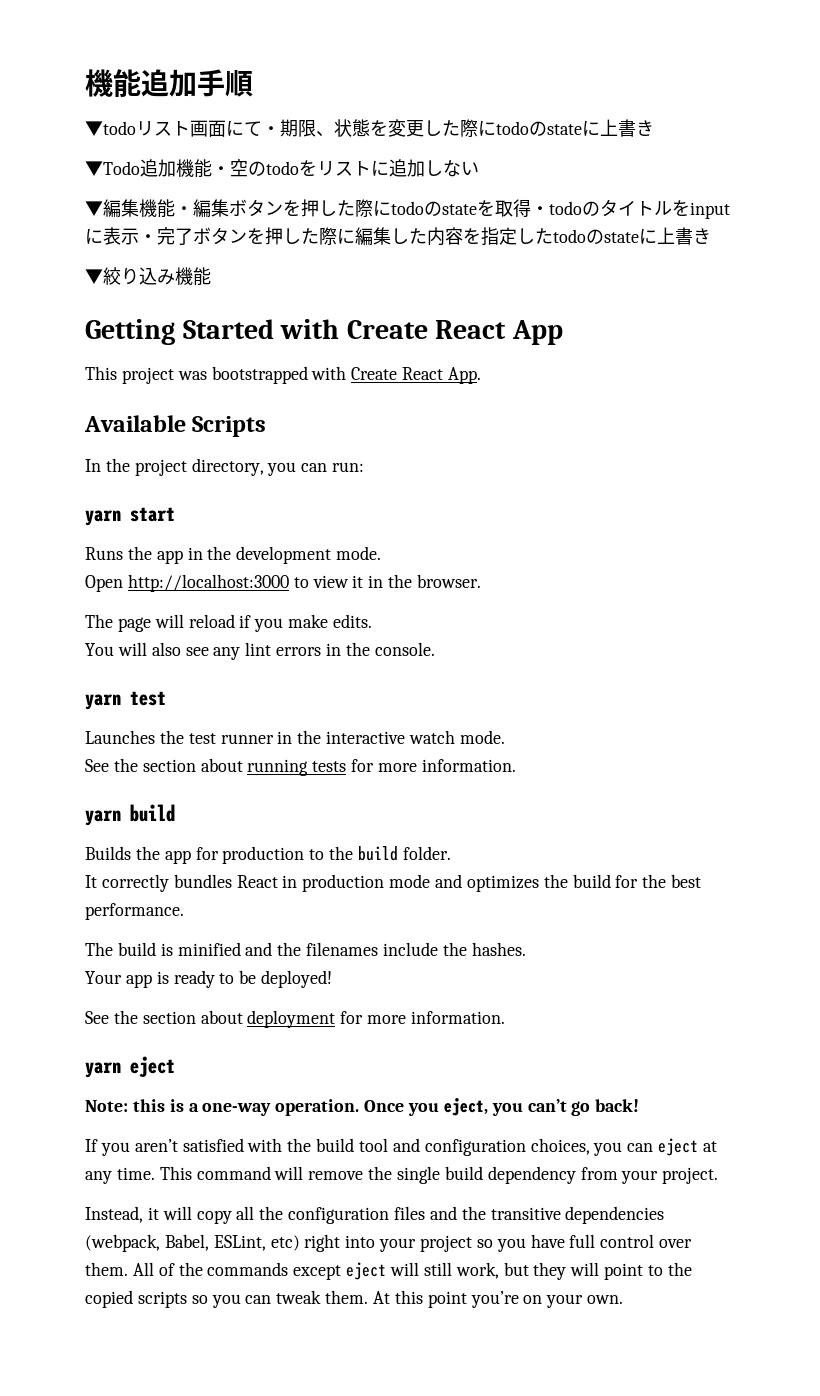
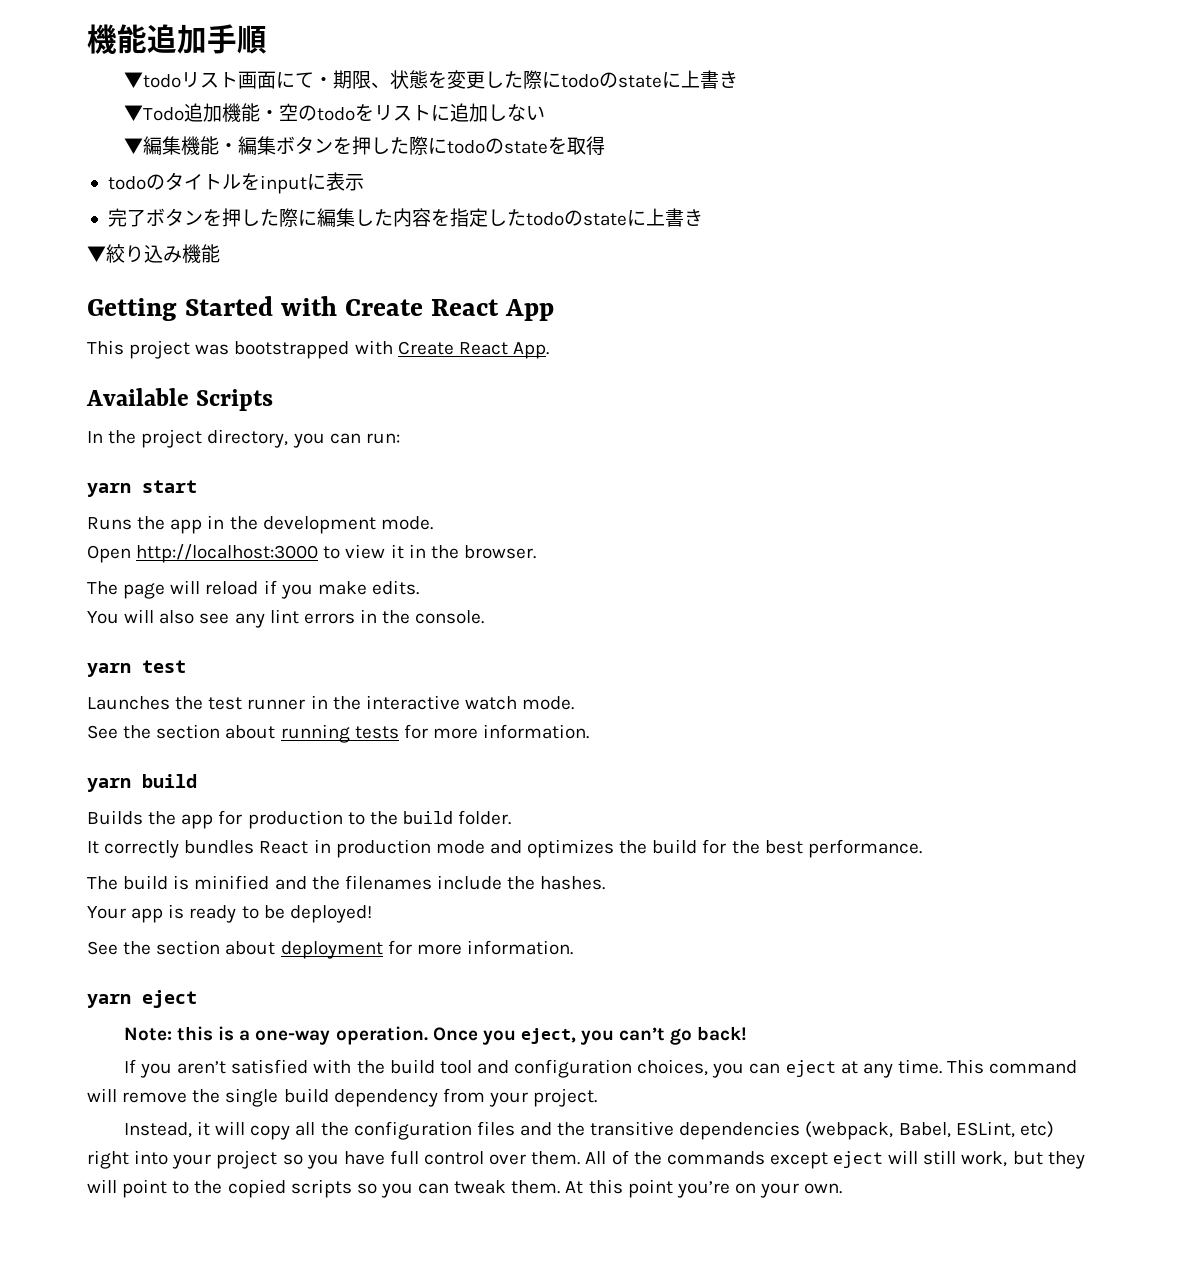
[531,206,549,215] ・ -> (605, 145) //
[139,234,157,243] ・ -> (364, 182) //

